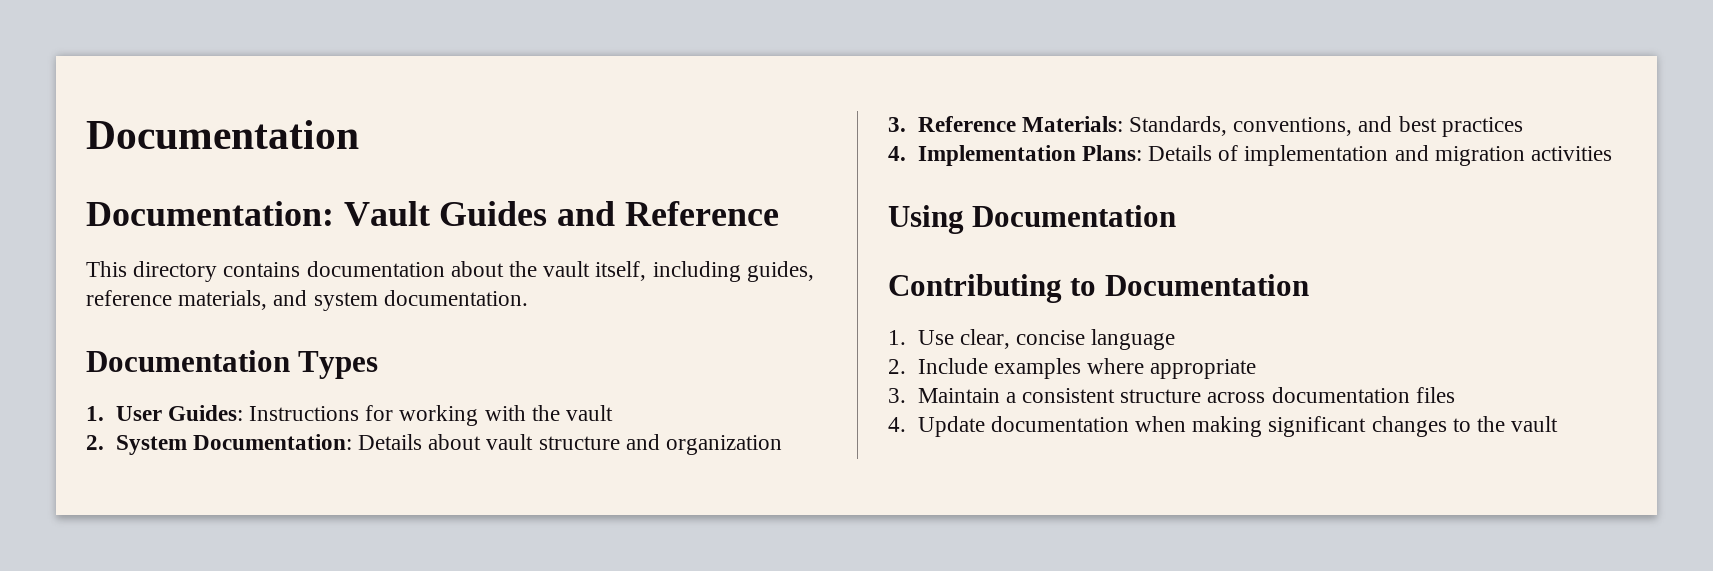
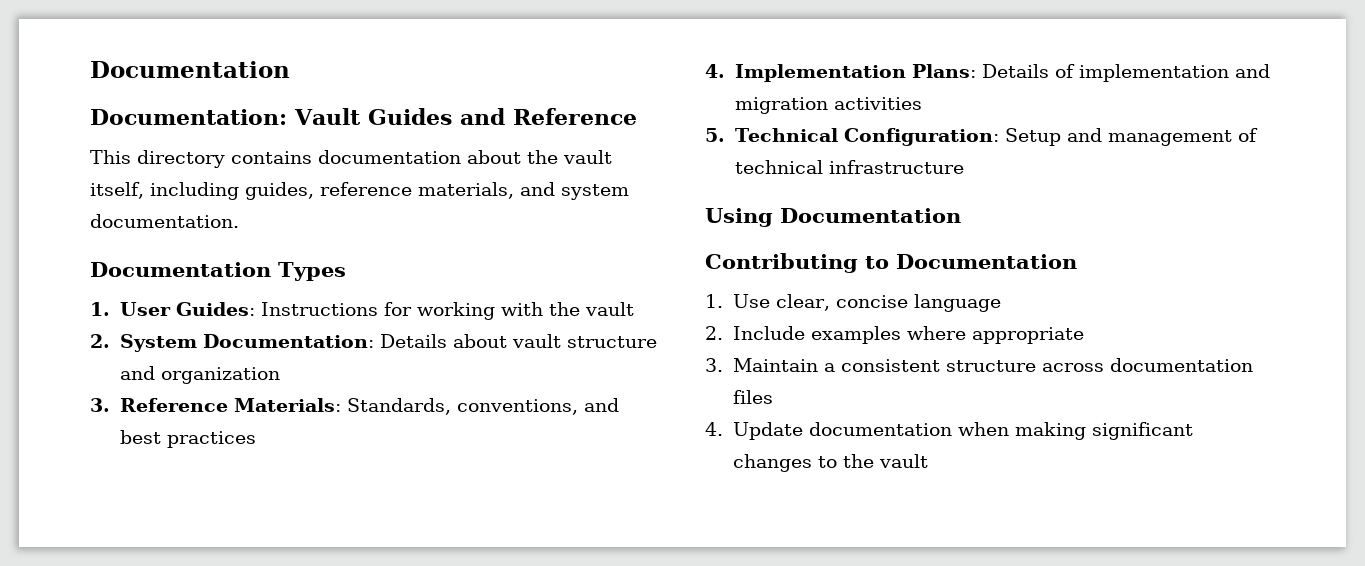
(1612, 153) none -> [705,128,1259,146] [734,160,964,174] // 5. Technical Configuration: Setup and management of technical infrastructure

